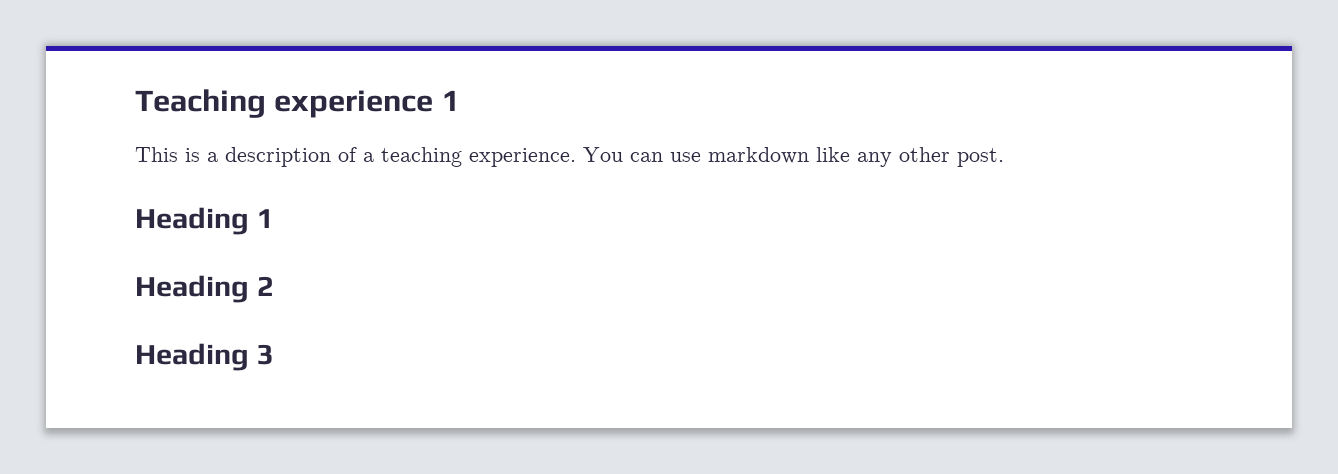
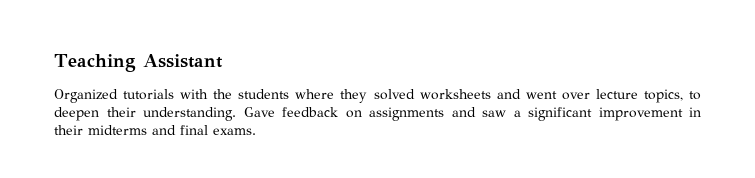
[274,90,460,118] [135,147,1004,167] [135,207,274,235] [135,275,274,303] [135,343,274,371] experience 1 // This is a description of a teaching experience. You can use markdown like any other post. // Heading 1 // Heading 2 // Heading 3 -> [142,54,223,68] [54,89,701,103] [54,107,701,121] [54,125,256,135] Assistant // Organized tutorials with the students where they solved worksheets and went over lecture topics, to deepen their understanding. Gave feedback on assignments and saw a significant improvement in their midterms and final exams.

